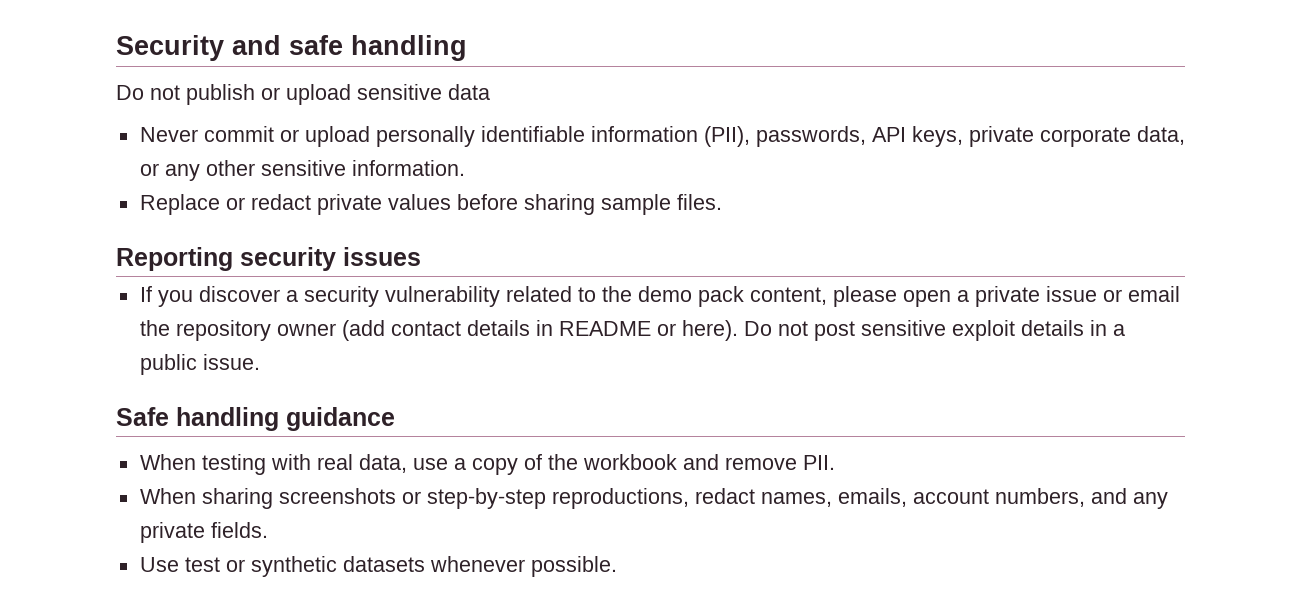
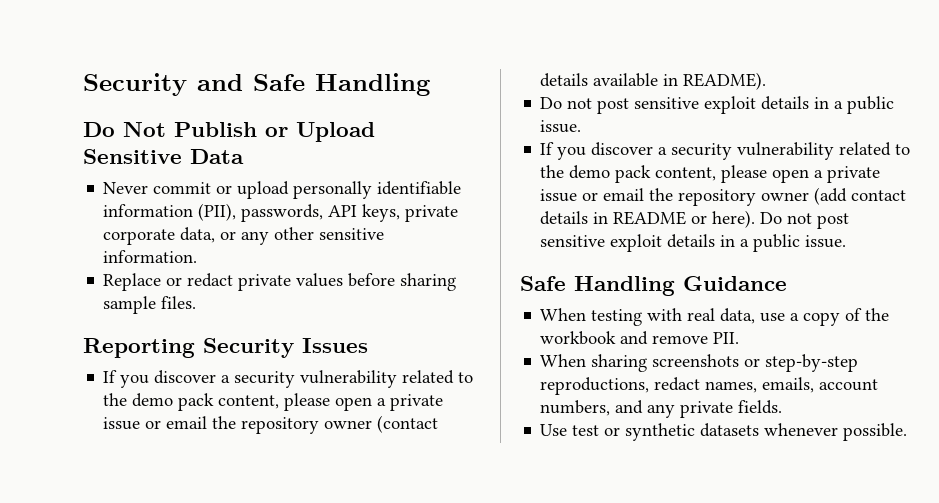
[289,35,467,61] [116,84,490,105] safe handling // Do not publish or upload sensitive data -> [253,73,430,96] [83,122,375,142] [83,149,244,164] Safe Handling // Do Not Publish or Upload Sensitive Data
[240,247,421,271] security issues -> [203,338,368,358] [103,370,474,388] [103,393,444,411] [103,415,439,434] [540,72,767,90] [540,96,895,114] [540,120,582,133] Security Issues // If you discover a security vulnerability related to the demo pack content, please open a private issue or email the repository owner (contact details available in README). // Do not post sensitive exploit details in a public issue.
[176,407,395,431] handling guidance -> [574,276,787,296] Handling Guidance

